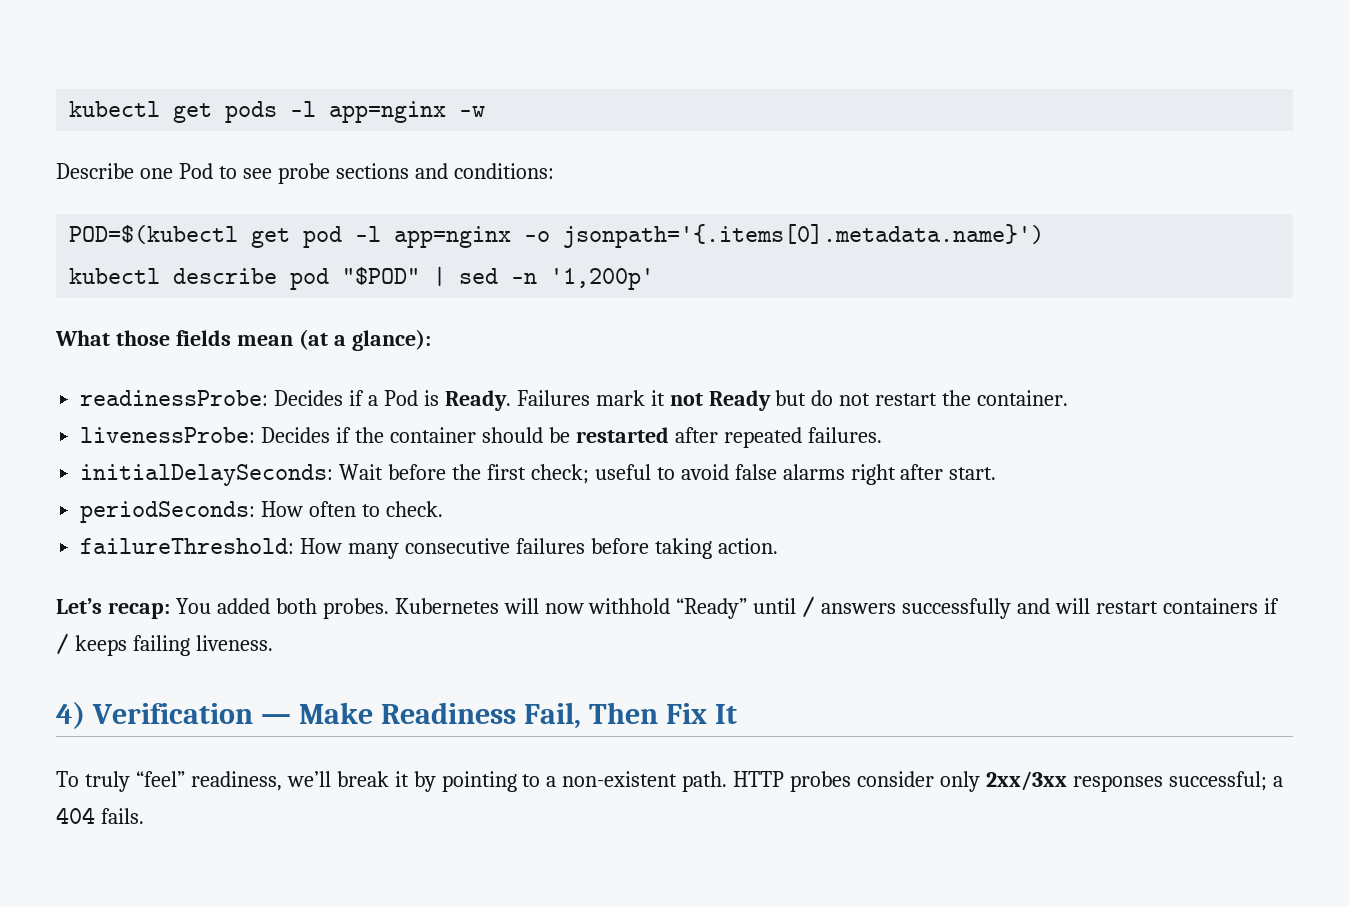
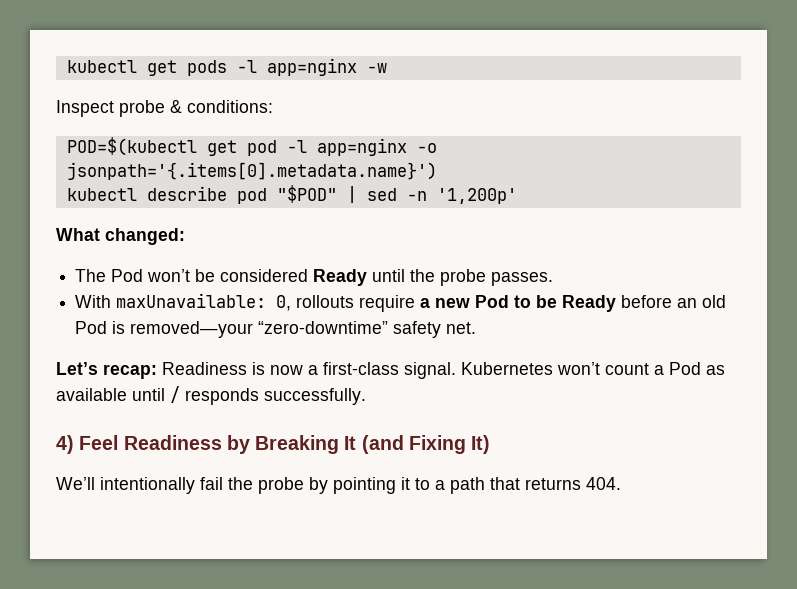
[56,163,448,184] Describe one Pod to see probe sections and -> [56,100,182,117] Inspect probe &
[115,329,431,351] [80,390,1069,411] [80,427,882,448] [80,464,997,486] [80,501,443,523] [80,538,778,559] [56,596,1279,619] [56,633,273,656] [56,702,737,729] [56,771,409,792] those fields mean (at a glance): // readinessProbe: Decides if a Pod is Ready. Failures mark it not Ready but do not restart the container. // livenessProbe: Decides if the container should be restarted after repeated failures. // initialDelaySeconds: Wait before the first check; useful to avoid false alarms right after start. // periodSeconds: How often to check. // failureThreshold: How many consecutive failures before taking action. // Let’s recap: You added both probes. Kubernetes will now withhold “Ready” until / answers successfully and will restart containers if / keeps failing liveness. // 4) Verification — Make Readiness Fail, Then Fix It // To truly “feel” readiness, we’ll break it -> [105,228,185,245] [75,269,554,286] [75,293,727,312] [75,321,477,338] [56,362,725,379] [56,386,366,405] [56,435,491,454] [56,477,304,494] changed: // The Pod won’t be considered Ready until the probe passes. // With maxUnavailable: 0, rollouts require a new Pod to be Ready before an old Pod is removed—your “zero-downtime” safety net. // Let’s recap: Readiness is now a first-class signal. Kubernetes won’t count a Pod as available until / responds successfully. // 4) Feel Readiness by Breaking It (and Fixing It) // We’ll intentionally fail the probe
(517, 781) none -> [401,477,410,490] it
[562,771,1283,792] [56,807,144,824] non-existent path. HTTP probes consider only 2xx/3xx responses successful; a 404 fails. -> [450,477,621,494] path that returns 404.

